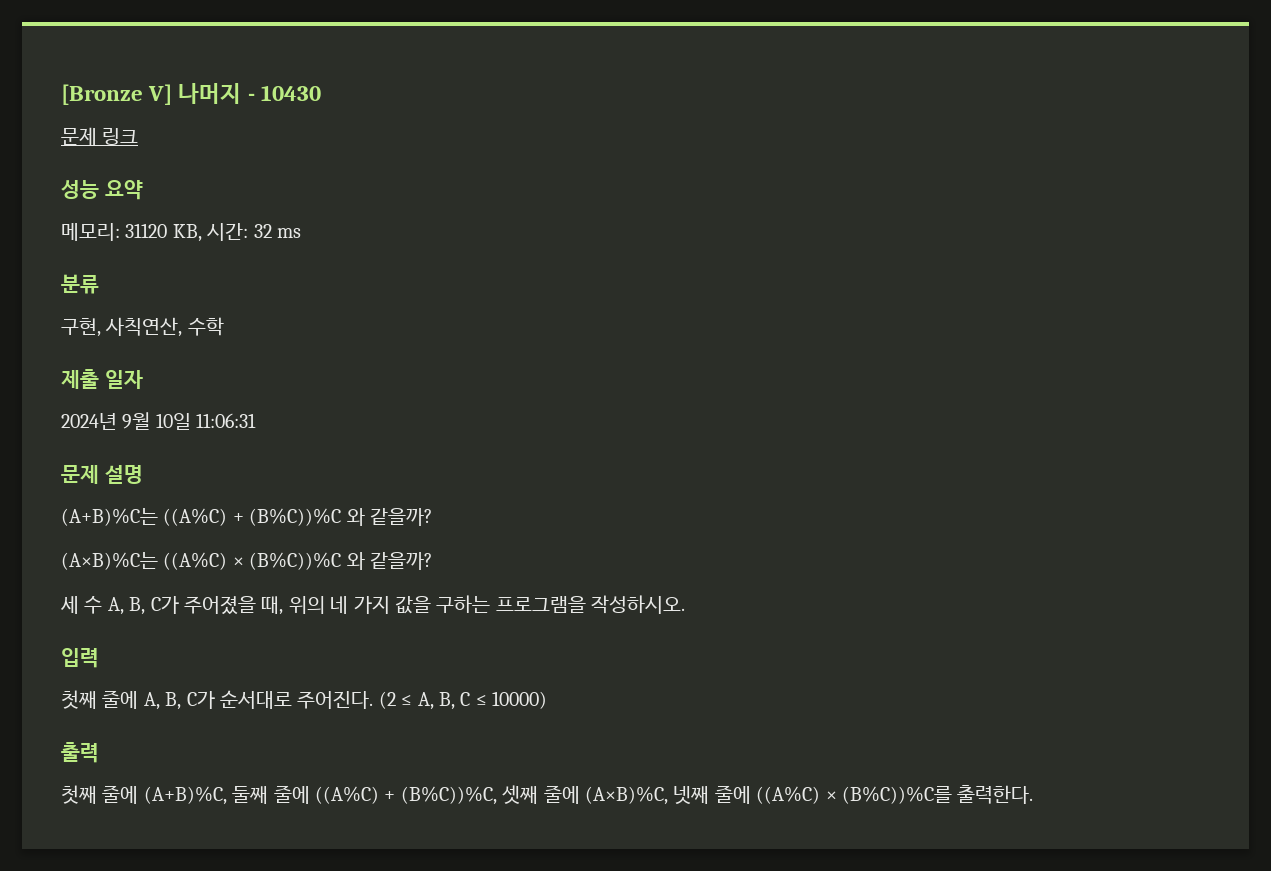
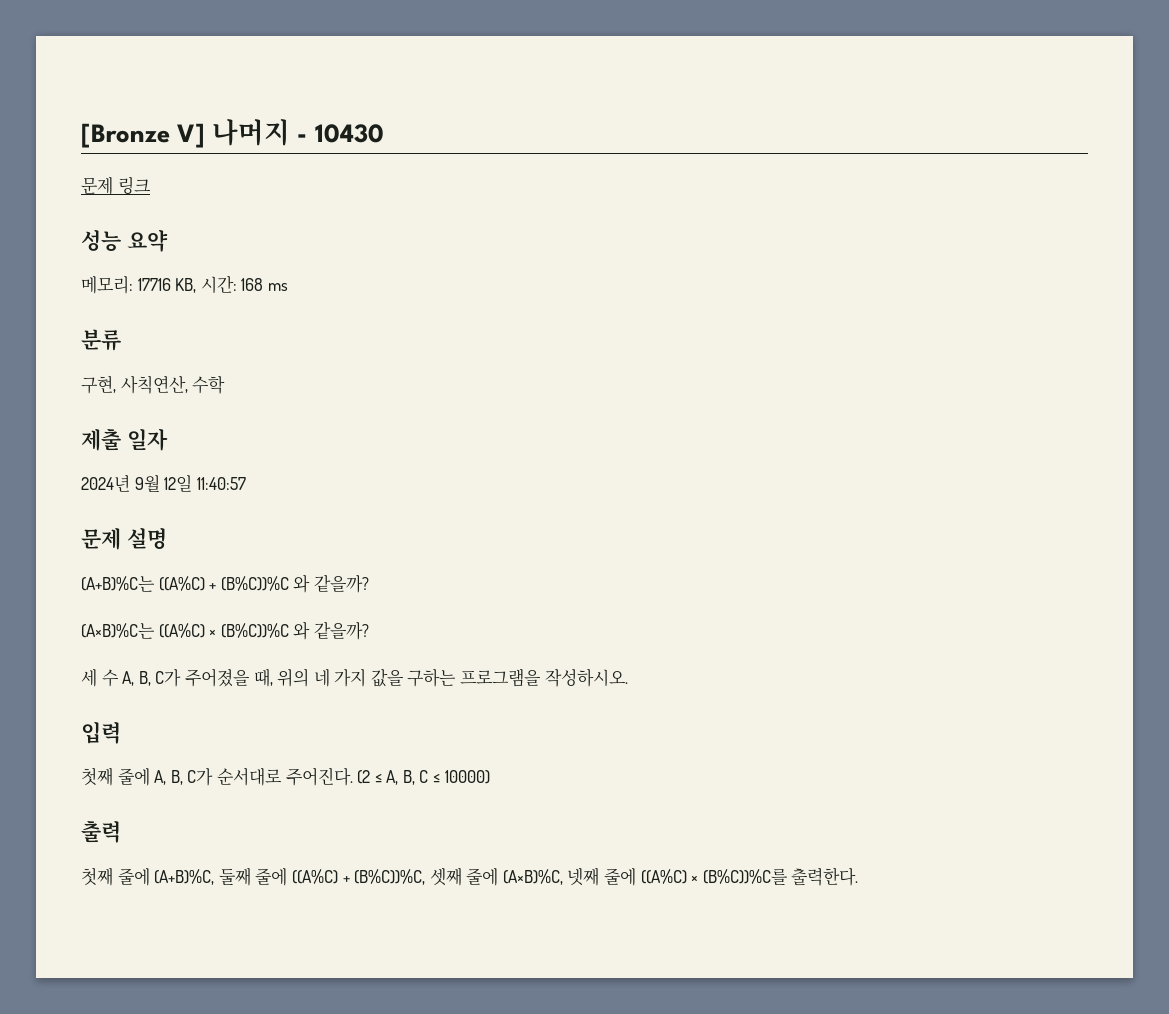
[125,223,168,238] 31120 -> [137,278,171,291] 17716
[253,224,272,238] 32 -> [241,278,264,291] 168
[155,413,257,430] 10일 11:06:31 -> [164,475,246,492] 12일 11:40:57

